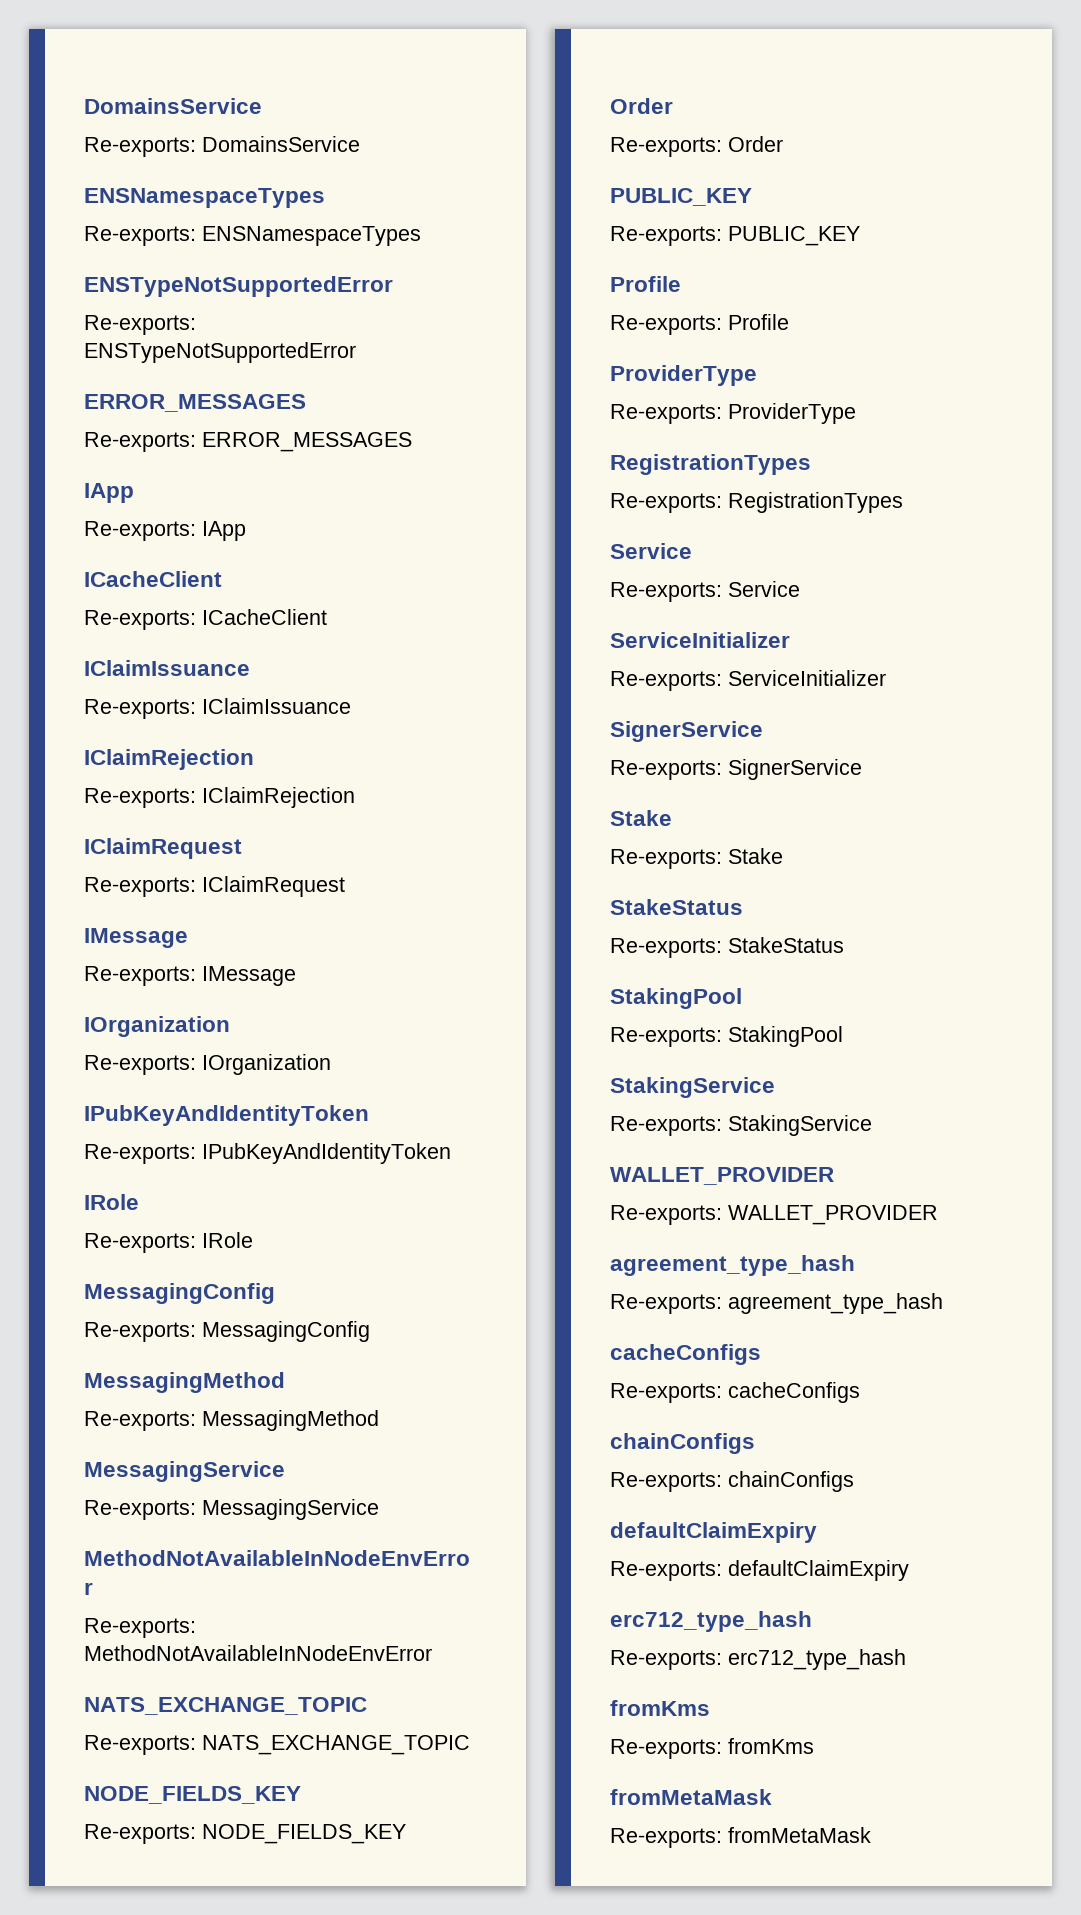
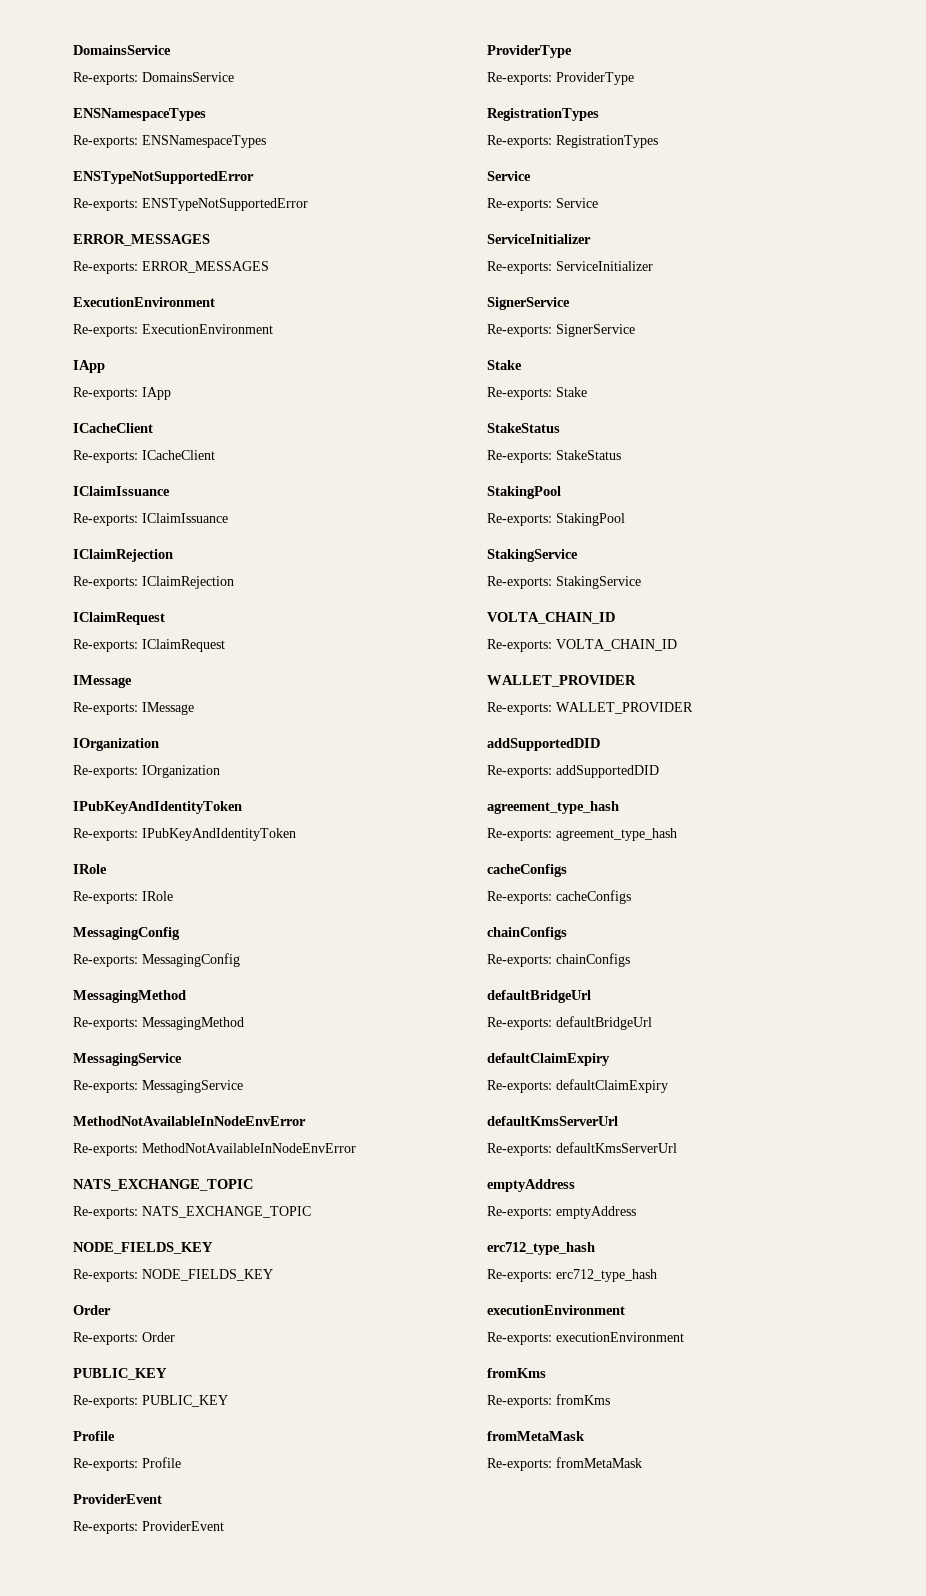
(412, 442) none -> [73,297,215,307] [73,324,273,337] // ExecutionEnvironment // Re-exports: ExecutionEnvironment
(789, 322) none -> [73,1494,162,1504] [73,1521,224,1534] // ProviderEvent // Re-exports: ProviderEvent
(872, 1125) none -> [487,612,615,624] [487,639,677,652] // VOLTA_CHAIN_ID // Re-exports: VOLTA_CHAIN_ID
(938, 1215) none -> [487,738,600,751] [487,765,659,778] // addSupportedDID // Re-exports: addSupportedDID
(854, 1481) none -> [487,990,591,1003] [487,1016,652,1030] // defaultBridgeUrl // Re-exports: defaultBridgeUrl
(909, 1570) none -> [487,1116,618,1126] [487,1142,677,1156] [487,1179,575,1192] [487,1206,636,1219] // defaultKmsServerUrl // Re-exports: defaultKmsServerUrl // emptyAddress // Re-exports: emptyAddress
(906, 1659) none -> [487,1305,625,1315] [487,1332,684,1345] // executionEnvironment // Re-exports: executionEnvironment

